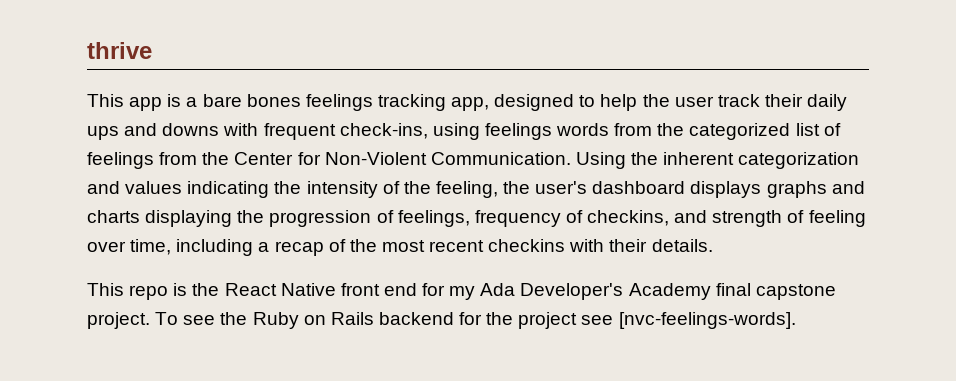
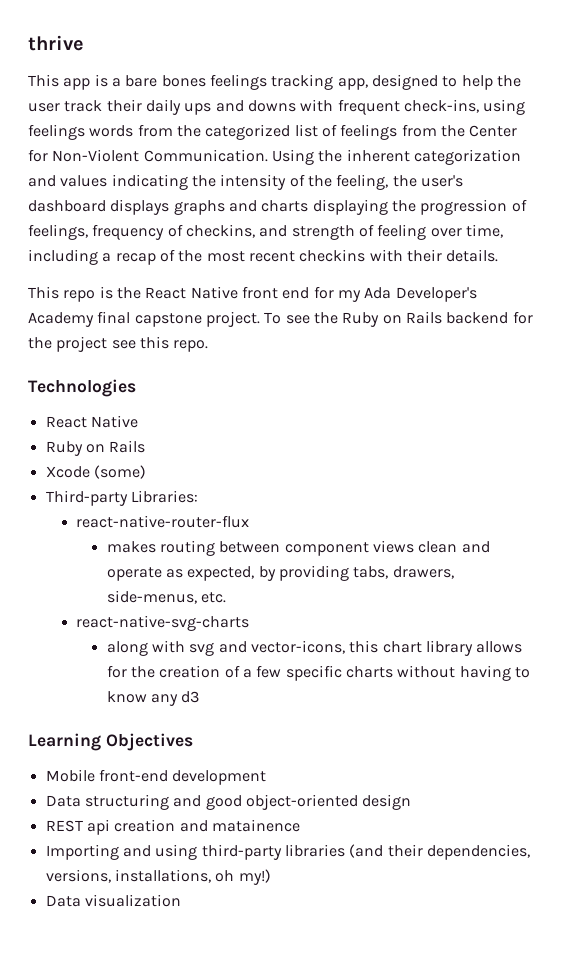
[618,312,796,329] [nvc-feelings-words]. -> [139,336,209,352] [28,379,136,397] [45,415,138,428] [45,440,146,456] [45,465,146,479] [45,490,198,506] [76,515,250,528] [106,540,490,556] [106,565,454,581] [106,590,227,604] [76,615,250,631] [106,640,523,656] [106,665,531,681] [106,691,200,706] [28,733,193,751] [45,769,267,785] [45,794,412,810] [45,819,300,835] [45,844,530,860] [45,869,271,885] [45,894,181,907] this repo. // Technologies // React Native // Ruby on Rails // Xcode (some) // Third-party Libraries: // react-native-router-flux // makes routing between component views clean and operate as expected, by providing tabs, drawers, side-menus, etc. // react-native-svg-charts // along with svg and vector-icons, this chart library allows for the creation of a few specific charts without having to know any d3 // Learning Objectives // Mobile front-end development // Data structuring and good object-oriented design // REST api creation and matainence // Importing and using third-party libraries (and their dependencies, versions, installations, oh my!) // Data visualization

